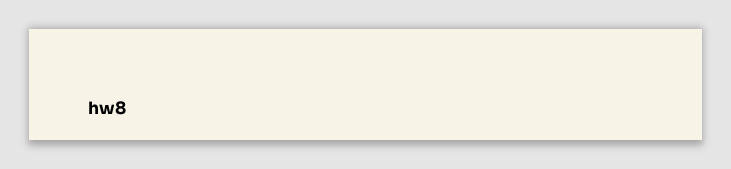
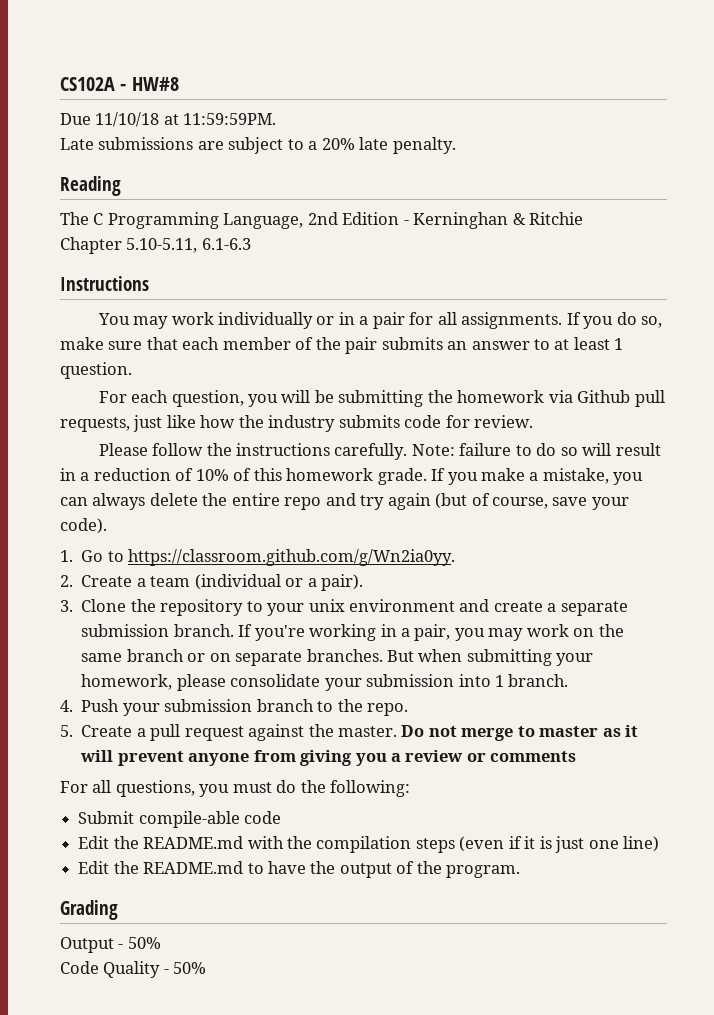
[88,101,126,115] hw8 -> [60,77,179,91] [60,112,277,127] [60,137,456,154] [60,176,121,196] [60,212,584,229] [60,237,251,254] [60,276,149,291] [97,312,662,329] [60,337,624,354] [60,362,132,379] [98,390,665,407] [60,415,534,432] [98,443,661,460] [60,468,644,485] [60,493,629,510] [60,518,107,534] [60,549,456,566] [60,574,363,591] [60,599,628,616] [81,624,624,641] [81,649,594,666] [81,674,569,691] [60,699,408,716] [60,724,639,741] [80,750,577,766] [60,780,411,797] [78,811,282,828] [78,836,660,853] [78,861,521,878] [60,900,118,920] [60,937,161,953] [60,961,207,978] CS102A - HW#8 // Due 11/10/18 at 11:59:59PM. // Late submissions are subject to a 20% late penalty. // Reading // The C Programming Language, 2nd Edition - Kerninghan & Ritchie // Chapter 5.10-5.11, 6.1-6.3 // Instructions // You may work individually or in a pair for all assignments. If you do so, make sure that each member of the pair submits an answer to at least 1 question. // For each question, you will be submitting the homework via Github pull requests, just like how the industry submits code for review. // Please follow the instructions carefully. Note: failure to do so will result in a reduction of 10% of this homework grade. If you make a mistake, you can always delete the entire repo and try again (but of course, save your code). // 1. Go to https://classroom.github.com/g/Wn2ia0yy. // 2. Create a team (individual or a pair). // 3. Clone the repository to your unix environment and create a separate submission branch. If you're working in a pair, you may work on the same branch or on separate branches. But when submitting your homework, please consolidate your submission into 1 branch. // 4. Push your submission branch to the repo. // 5. Create a pull request against the master. Do not merge to master as it will prevent anyone from giving you a review or comments // For all questions, you must do the following: // Submit compile-able code // Edit the README.md with the compilation steps (even if it is just one line) // Edit the README.md to have the output of the program. // Grading // Output - 50% // Code Quality - 50%

